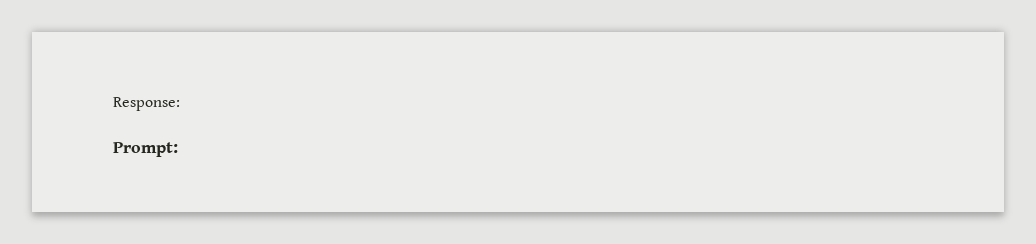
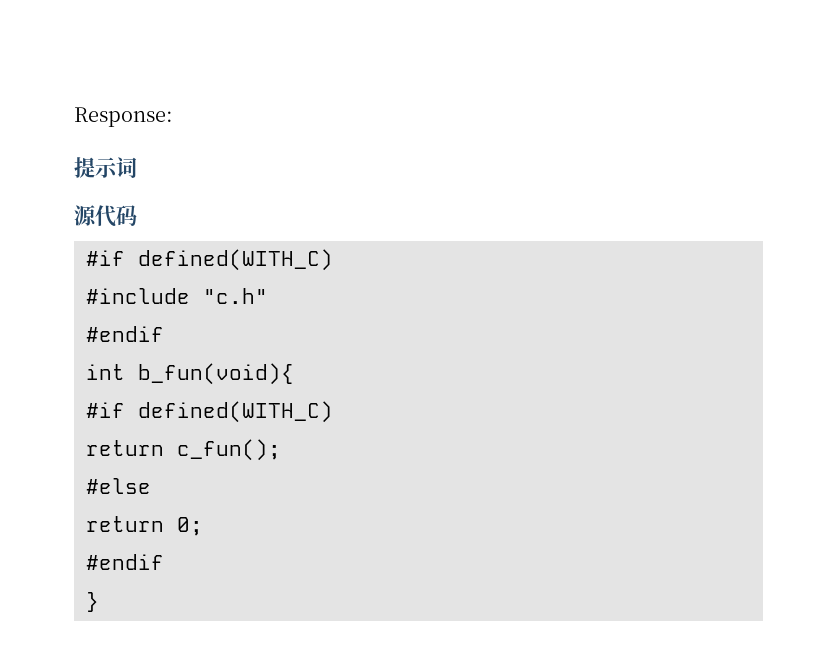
[113,142,178,157] Prompt: -> [74,157,137,178] [74,205,137,227] [86,249,333,271] [86,288,268,304] [86,326,164,342] [86,363,294,385] [86,401,333,423] [86,439,281,461] [86,478,151,494] [86,516,203,536] [86,554,164,570] [86,592,99,612] 提示词 // 源代码 // #if defined(WITH_C) // #include "c.h" // #endif // int b_fun(void){ // #if defined(WITH_C) // return c_fun(); // #else // return 0; // #endif // }

